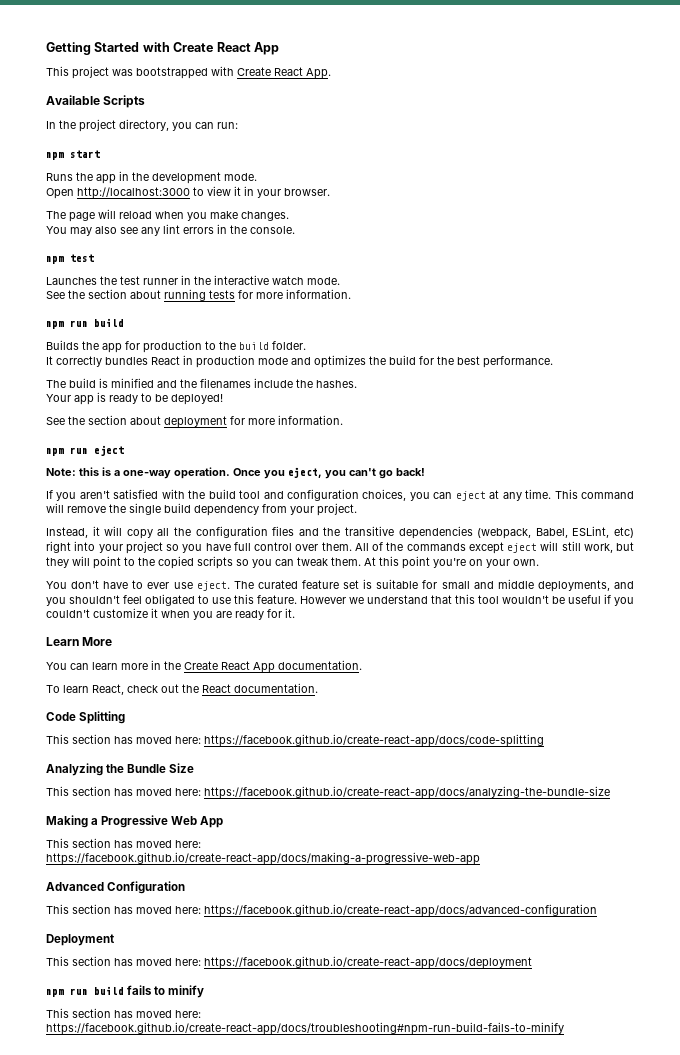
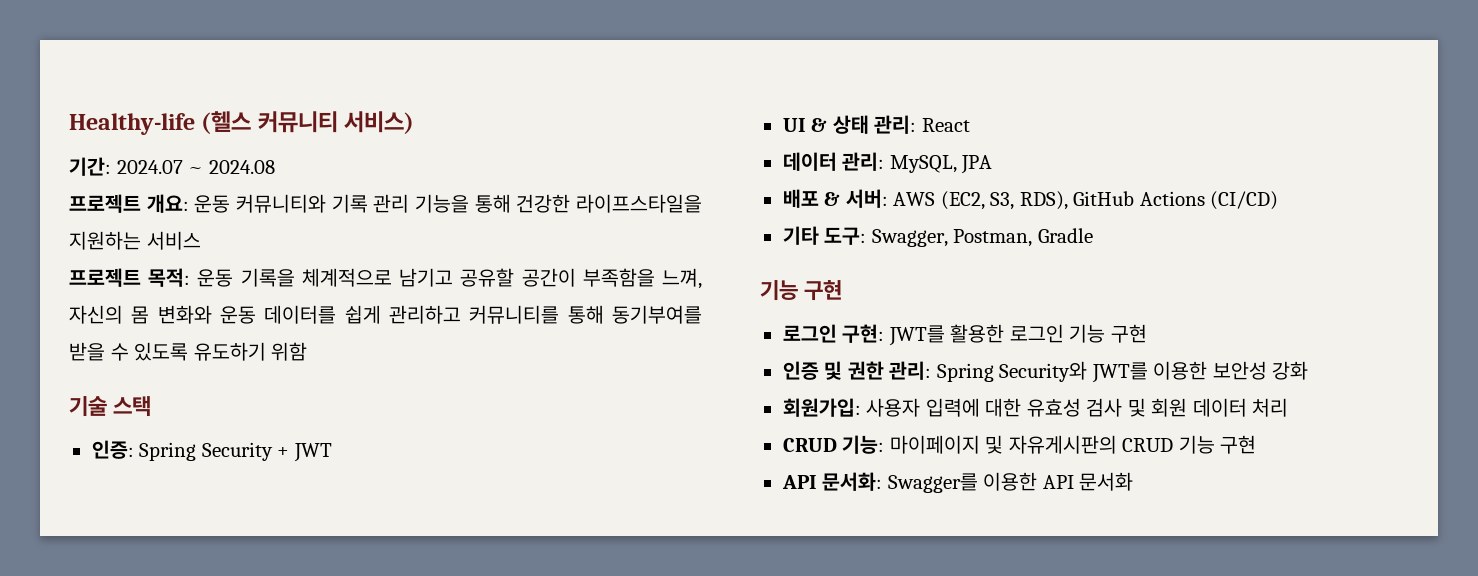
[46,42,279,55] [46,66,331,79] [46,95,146,108] [46,119,238,132] [46,150,100,160] [46,171,257,184] [46,186,330,199] [46,209,289,222] [46,224,295,236] [46,254,94,264] [46,275,340,285] [46,289,351,301] [46,318,124,329] [46,340,306,353] [46,355,553,368] [46,378,357,388] [46,392,223,405] [46,415,343,428] [46,445,124,456] [46,467,425,479] [46,489,635,501] [46,503,357,516] [46,526,635,539] [46,541,634,554] [46,556,539,569] [46,579,634,592] [46,594,634,606] [46,608,295,620] [46,637,113,646] [46,660,362,673] [46,683,318,695] [46,711,126,724] [46,734,544,747] [46,763,195,776] [46,786,610,799] [46,815,224,828] [46,838,201,848] [46,852,480,865] [46,881,186,894] [46,904,597,917] [46,934,114,946] [46,956,532,969] [46,985,205,998] [46,1008,201,1018] [46,1022,564,1035] Getting Started with Create React App // This project was bootstrapped with Create React App. // Available Scripts // In the project directory, you can run: // npm start // Runs the app in the development mode. // Open http://localhost:3000 to view it in your browser. // The page will reload when you make changes. // You may also see any lint errors in the console. // npm test // Launches the test runner in the interactive watch mode. // See the section about running tests for more information. // npm run build // Builds the app for production to the build folder. // It correctly bundles React in production mode and optimizes the build for the best performance. // The build is minified and the filenames include the hashes. // Your app is ready to be deployed! // See the section about deployment for more information. // npm run eject // Note: this is a one-way operation. Once you eject, you can't go back! // If you aren't satisfied with the build tool and configuration choices, you can eject at any time. This command will remove the single build dependency from your project. // Instead, it will copy all the configuration files and the transitive dependencies (webpack, Babel, ESLint, etc) right into your project so you have full control over them. All of the commands except eject will still work, but they will point to the copied scripts so you can tweak them. At this point you're on your own. // You don't have to ever use eject. The curated feature set is suitable for small and middle deployments, and you shouldn't feel obligated to use this feature. However we understand that this tool wouldn't be useful if you couldn't customize it when you are ready for it. // Learn More // You can learn more in the Create React App documentation. // To learn React, check out the React documentation. // Code Splitting // This section has moved here: https://facebook.github.io/create-react-app/docs/code-splitting // Analyzing the Bundle Size // This section has moved here: https://facebook.github.io/create-react-app/docs/analyzing-the-bundle-size // Making a Progressive Web App // This section has moved here: https://facebook.github.io/create-react-app/docs/making-a-progressive-web-app // Advanced Configuration // This section has moved here: https://facebook.github.io/create-react-app/docs/advanced-configuration // Deployment // This section has moved here: https://facebook.github.io/create-react-app/docs/deployment // npm run build fails to minify // This section has moved here: https://facebook.github.io/create-react-app/docs/troubleshooting#npm-run-build-fails-to-minify -> [69,111,415,135] [69,157,275,176] [69,194,703,213] [69,231,201,250] [69,268,702,289] [69,305,702,324] [69,342,308,361] [69,396,152,417] [91,440,332,462] [782,115,970,134] [782,152,993,174] [782,189,1279,210] [782,226,1093,247] [760,280,843,301] [782,324,1147,346] [782,361,1309,383] [782,398,1289,417] [782,435,1257,454] [781,472,1134,493] Healthy-life (헬스 커뮤니티 서비스) // 기간: 2024.07 ~ 2024.08 // 프로젝트 개요: 운동 커뮤니티와 기록 관리 기능을 통해 건강한 라이프스타일을 지원하는 서비스 // 프로젝트 목적: 운동 기록을 체계적으로 남기고 공유할 공간이 부족함을 느껴, 자신의 몸 변화와 운동 데이터를 쉽게 관리하고 커뮤니티를 통해 동기부여를 받을 수 있도록 유도하기 위함 // 기술 스택 // 인증: Spring Security + JWT // UI & 상태 관리: React // 데이터 관리: MySQL, JPA // 배포 & 서버: AWS (EC2, S3, RDS), GitHub Actions (CI/CD) // 기타 도구: Swagger, Postman, Gradle // 기능 구현 // 로그인 구현: JWT를 활용한 로그인 기능 구현 // 인증 및 권한 관리: Spring Security와 JWT를 이용한 보안성 강화 // 회원가입: 사용자 입력에 대한 유효성 검사 및 회원 데이터 처리 // CRUD 기능: 마이페이지 및 자유게시판의 CRUD 기능 구현 // API 문서화: Swagger를 이용한 API 문서화

